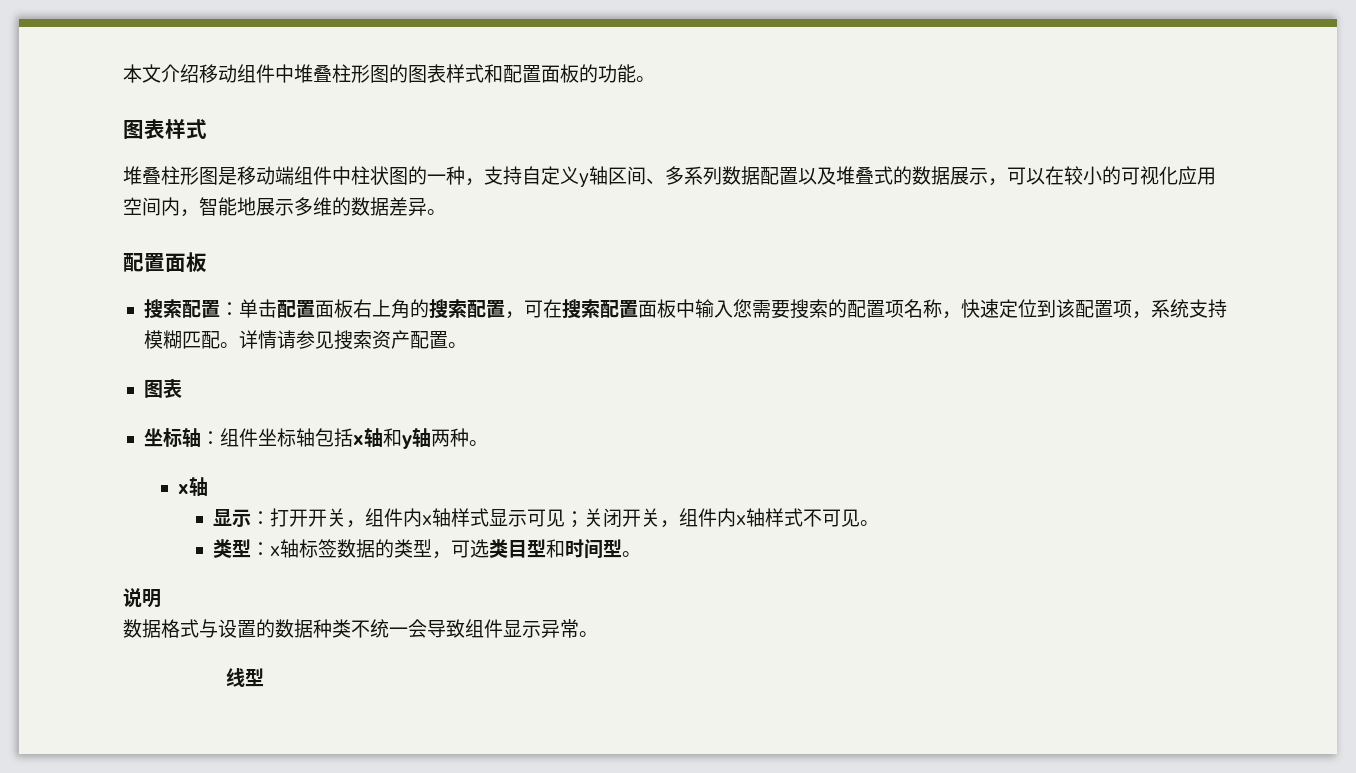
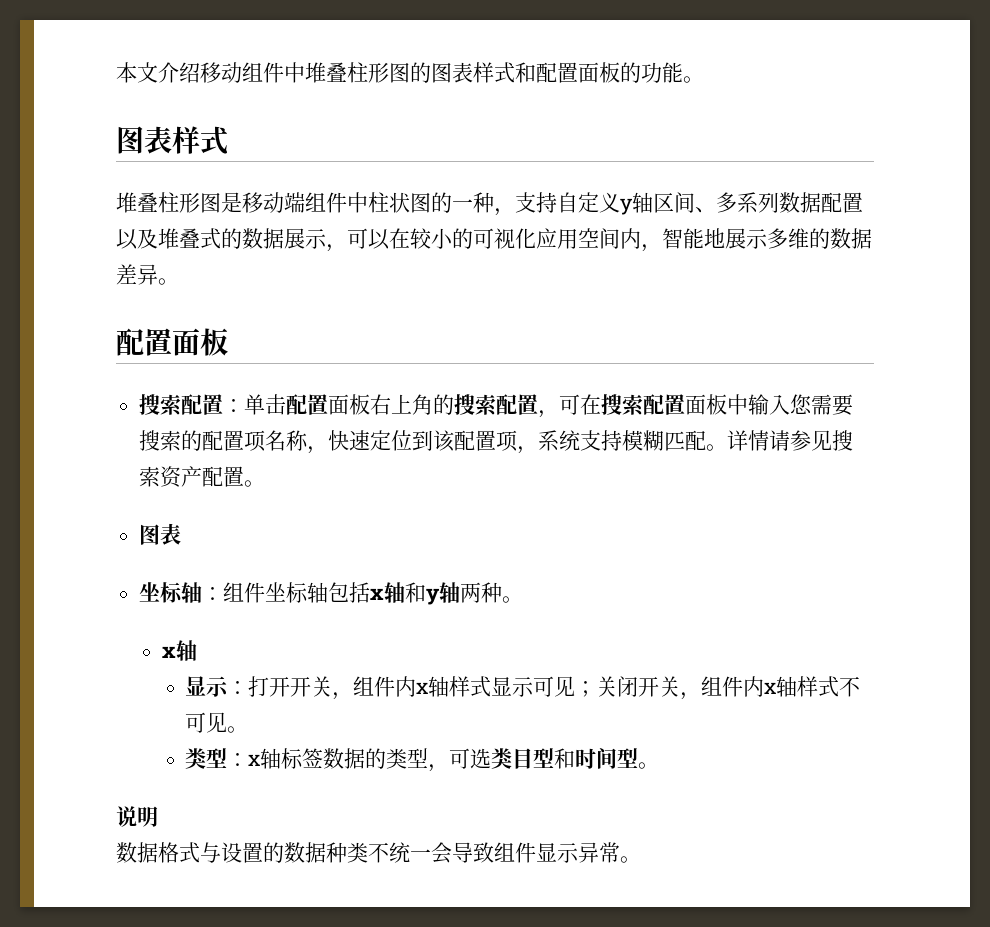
[226,668,265,687] // 线型 -> (641, 859) none

